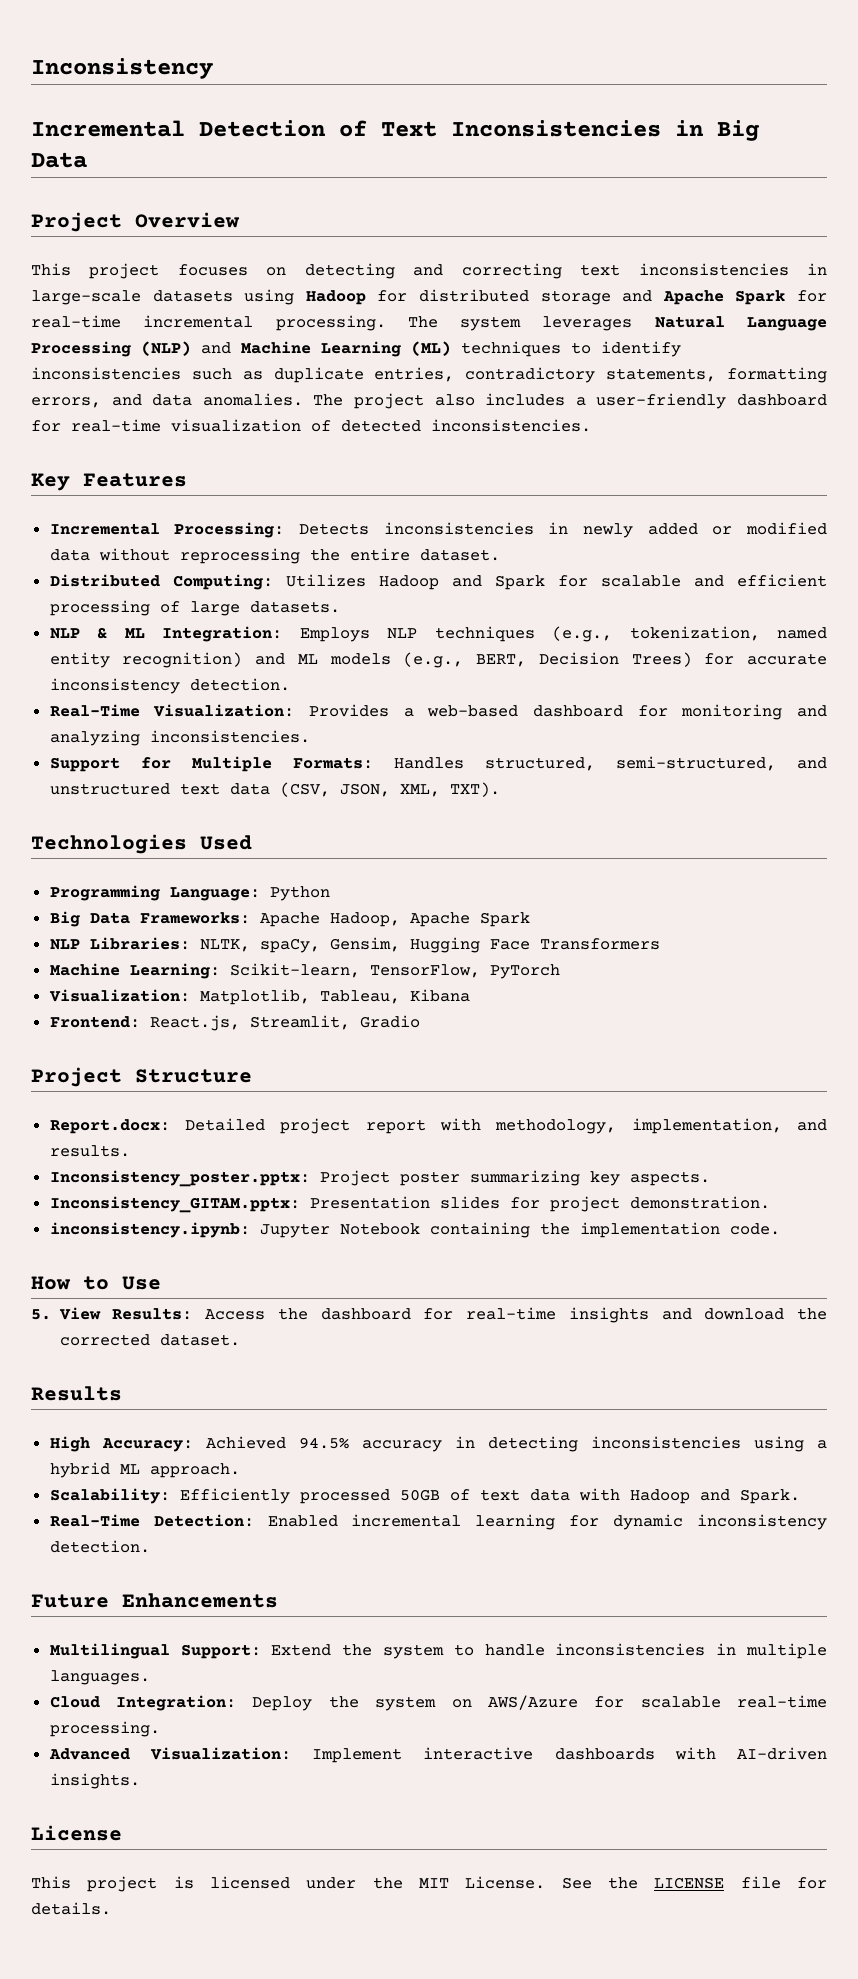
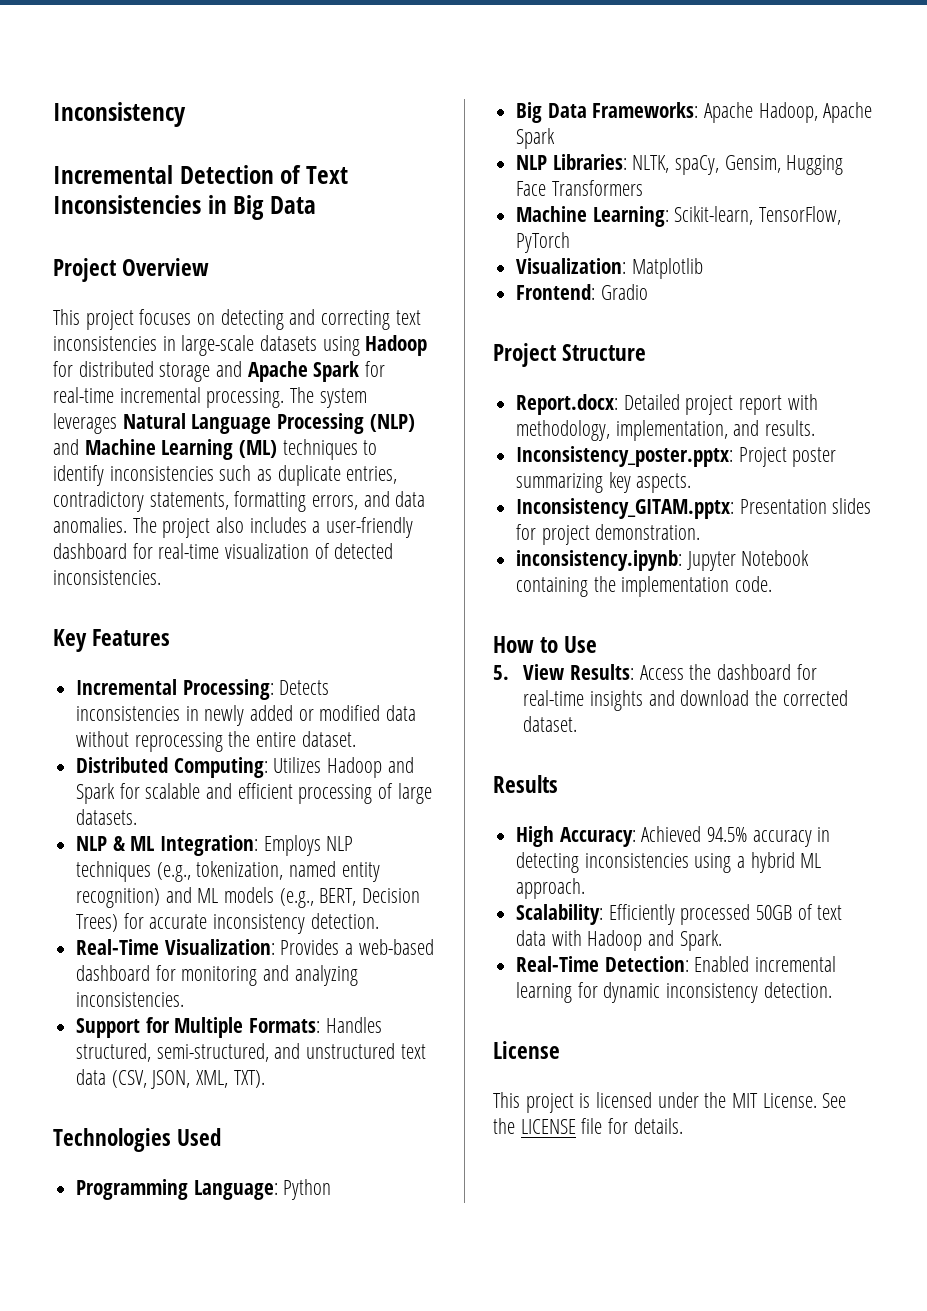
[199,989,470,1005] Matplotlib, Tableau, Kibana -> [631,258,703,279] Matplotlib
[149,1015,350,1031] React.js, Streamlit, -> (596, 292) none
[31,1593,278,1608] [49,1643,828,1659] [49,1670,150,1685] [49,1695,828,1711] [49,1721,160,1737] [48,1747,827,1763] [49,1773,140,1789] // Future Enhancements // Multilingual Support: Extend the system to handle inconsistencies in multiple languages. // Cloud Integration: Deploy the system on AWS/Azure for scalable real-time processing. // Advanced Visualization: Implement interactive dashboards with AI-driven insights. -> (832, 990) none

